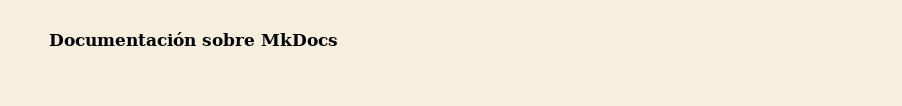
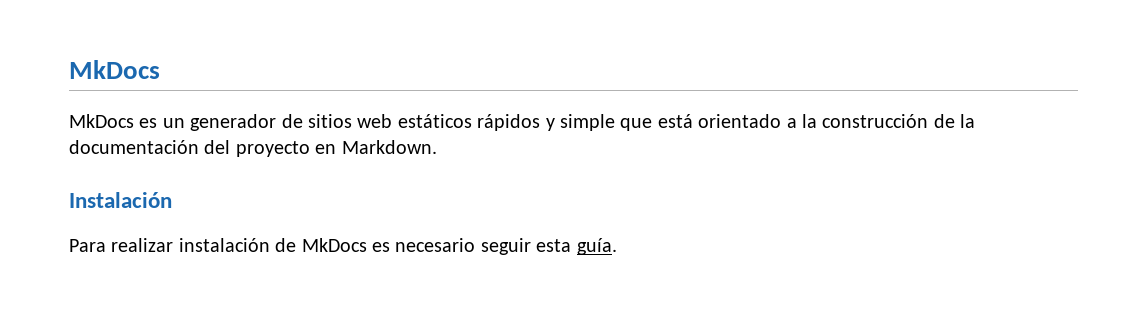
[49,32,338,46] Documentación sobre MkDocs -> [69,60,160,79] [69,114,976,131] [69,140,437,157] [69,192,172,208] [69,238,617,255] MkDocs // MkDocs es un generador de sitios web estáticos rápidos y simple que está orientado a la construcción de la documentación del proyecto en Markdown. // Instalación // Para realizar instalación de MkDocs es necesario seguir esta guía.

